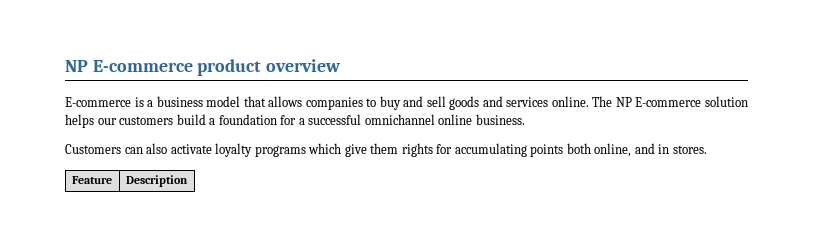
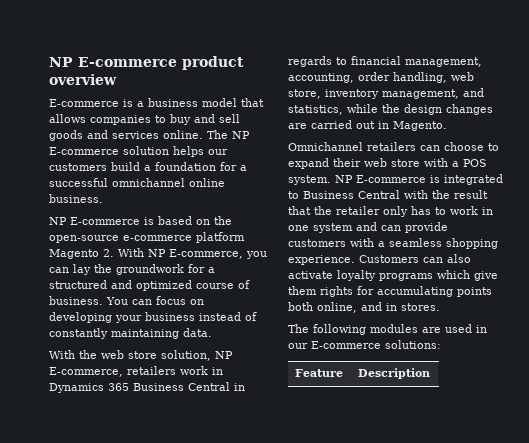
(525, 119) none -> [49,216,232,225] [49,232,245,243] [49,248,267,259] [49,264,215,275] [49,280,250,291] [49,296,204,305] [49,312,257,323] [49,328,212,339] [49,350,233,361] [49,366,223,377] [49,382,245,393] [288,56,482,67] [288,72,474,83] [288,88,484,99] [288,104,493,115] [288,120,447,131] [288,142,499,151] [288,158,487,169] [288,174,503,185] [288,190,488,199] [288,206,493,217] [288,222,448,233] [288,238,498,249] [288,255,355,265] NP E-commerce is based on the open-source e-commerce platform Magento 2. With NP E-commerce, you can lay the groundwork for a structured and optimized course of business. You can focus on developing your business instead of constantly maintaining data. // With the web store solution, NP E-commerce, retailers work in Dynamics 365 Business Central in regards to financial management, accounting, order handling, web store, inventory management, and statistics, while the design changes are carried out in Magento. // Omnichannel retailers can choose to expand their web store with a POS system. NP E-commerce is integrated to Business Central with the result that the retailer only has to work in one system and can provide customers with a seamless shopping experience.
(707, 149) none -> [288,324,487,335] [288,340,441,349] // The following modules are used in our E-commerce solutions:

